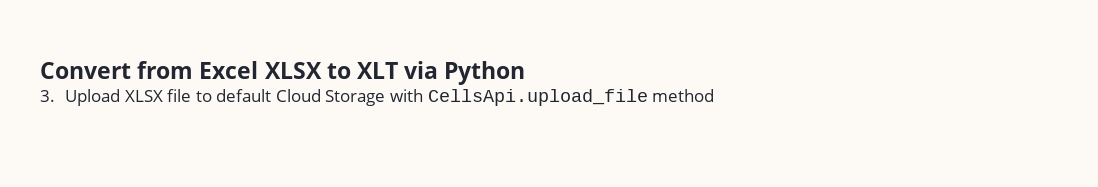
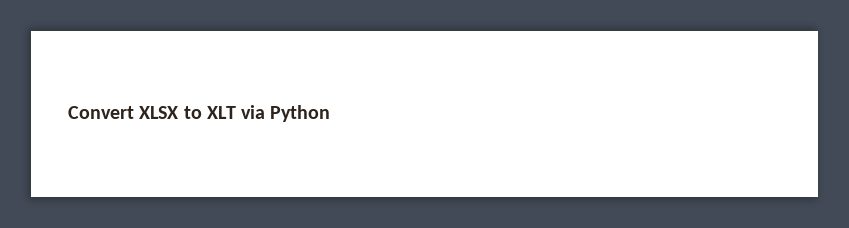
[137,61,259,79] from Excel -> (134, 112) none
[40,89,715,106] // 3. Upload XLSX file to default Cloud Storage with CellsApi.upload_file method -> (331, 113) none

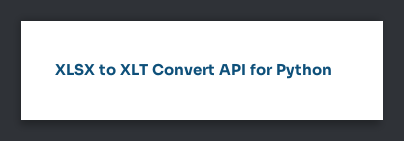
[68,106,134,119] Convert -> (55, 69) none
[241,105,266,119] via -> [152,63,274,76] Convert API for

